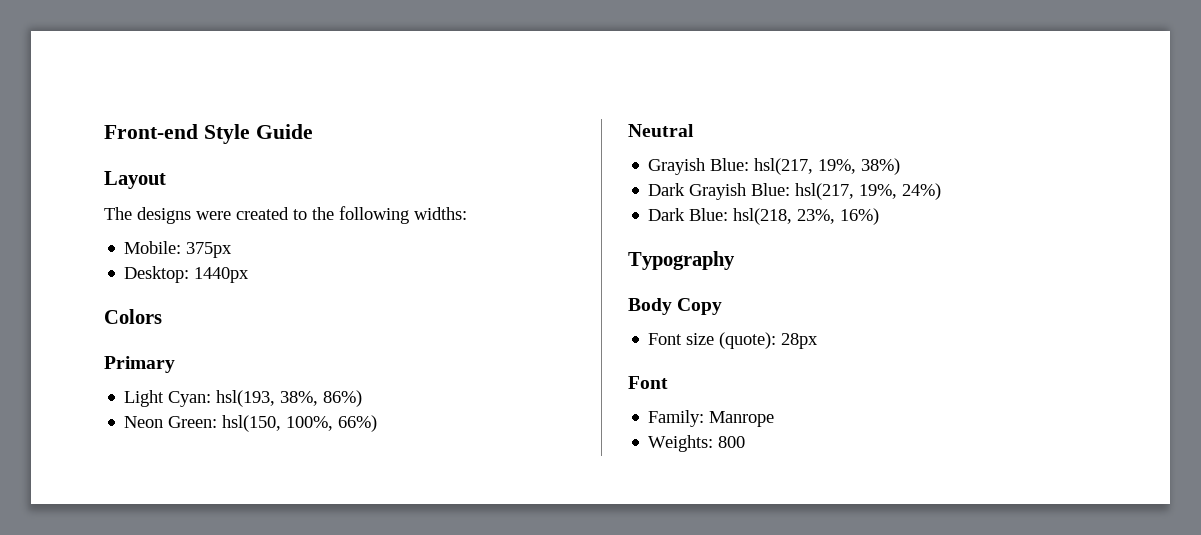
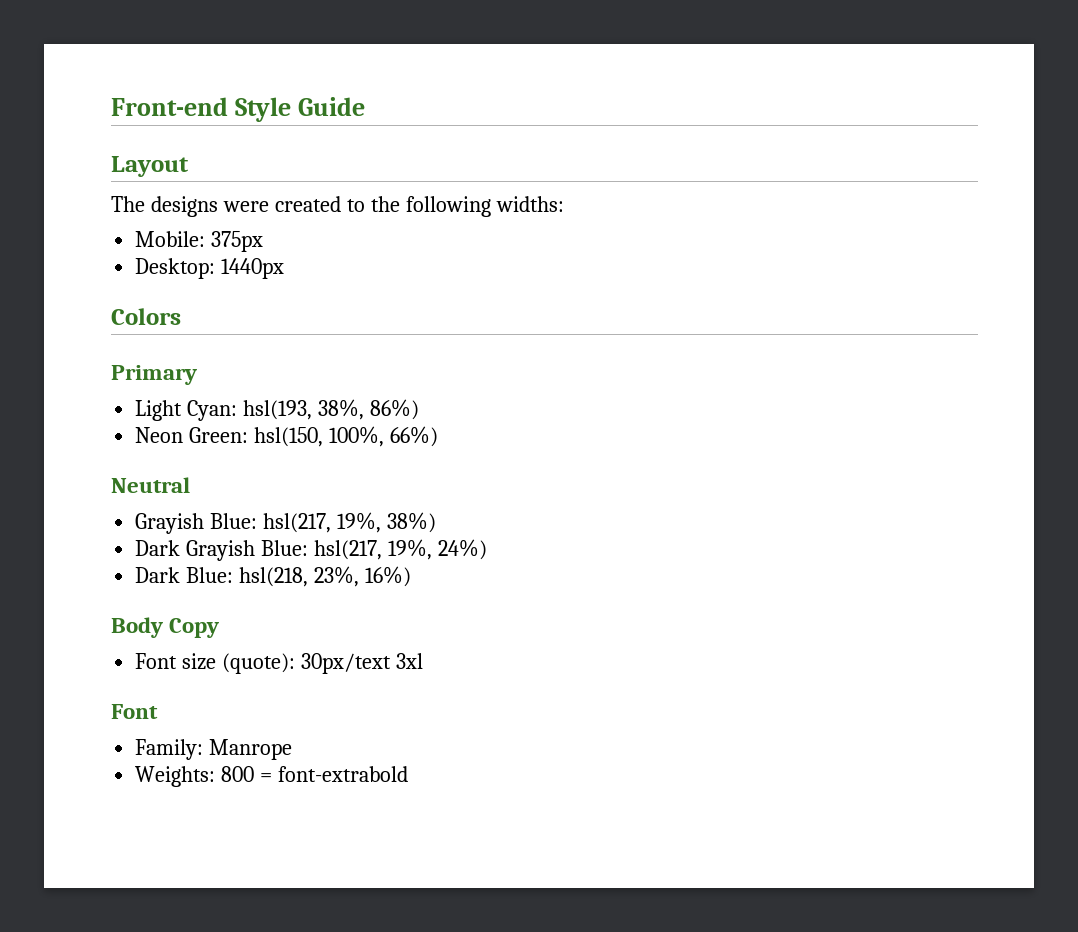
[628,251,735,270] // Typography -> (411, 576) none
[781,333,819,349] 28px -> [301,653,423,674] 30px/text 3xl
(746, 442) none -> [260,766,409,782] = font-extrabold

